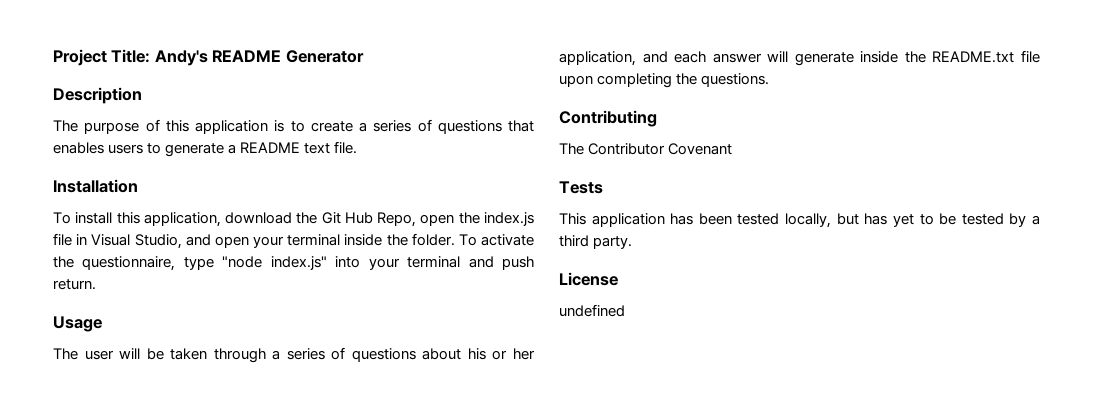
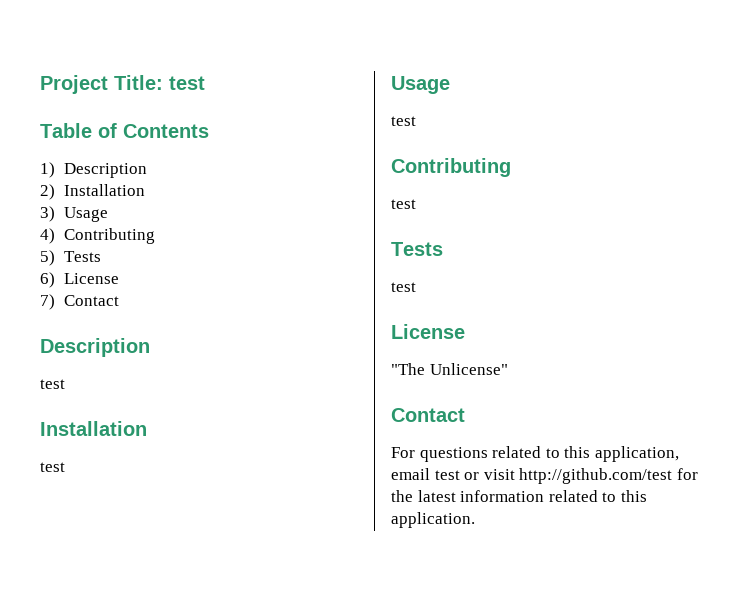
[154,50,364,66] [53,87,142,104] [53,119,534,134] [53,141,358,157] [53,179,138,193] [53,212,534,227] [53,233,534,249] [53,256,535,271] [53,279,96,290] [53,316,102,332] [53,347,536,363] [559,50,1040,66] [559,73,770,88] [559,110,657,127] [559,143,733,155] [559,181,603,194] [559,213,1041,228] [559,235,633,249] [559,272,618,286] [559,304,625,317] Andy's README Generator // Description // The purpose of this application is to create a series of questions that enables users to generate a README text file. // Installation // To install this application, download the Git Hub Repo, open the index.js file in Visual Studio, and open your terminal inside the folder. To activate the questionnaire, type "node index.js" into your terminal and push return. // Usage // The user will be taken through a series of questions about his or her application, and each answer will generate inside the README.txt file upon completing the questions. // Contributing // The Contributor Covenant // Tests // This application has been tested locally, but has yet to be tested by a third party. // License // undefined -> [169,76,205,90] [40,123,209,138] [40,162,147,178] [40,184,145,200] [40,206,108,222] [40,228,155,244] [40,250,101,266] [40,272,119,288] [40,294,119,310] [40,338,150,357] [40,379,65,389] [40,421,147,436] [40,462,65,472] [391,76,450,94] [391,116,416,126] [391,158,511,177] [391,199,416,209] [391,242,443,256] [391,282,416,292] [391,324,465,339] [391,363,508,375] [391,408,465,422] [391,446,679,462] [391,468,698,484] [391,490,647,502] [391,512,475,528] test // Table of Contents // 1) Description // 2) Installation // 3) Usage // 4) Contributing // 5) Tests // 6) License // 7) Contact // Description // test // Installation // test // Usage // test // Contributing // test // Tests // test // License // "The Unlicense" // Contact // For questions related to this application, email test or visit http://github.com/test for the latest information related to this application.

